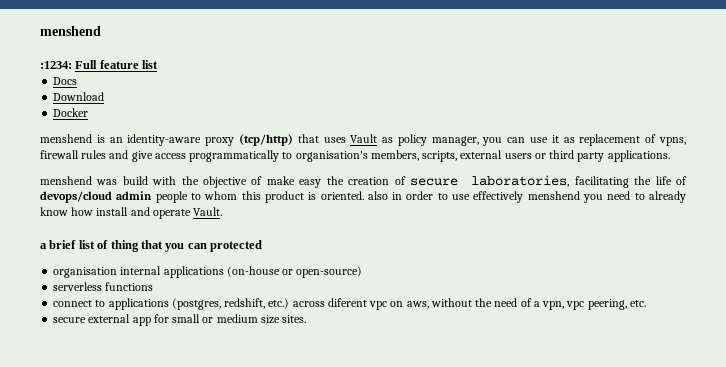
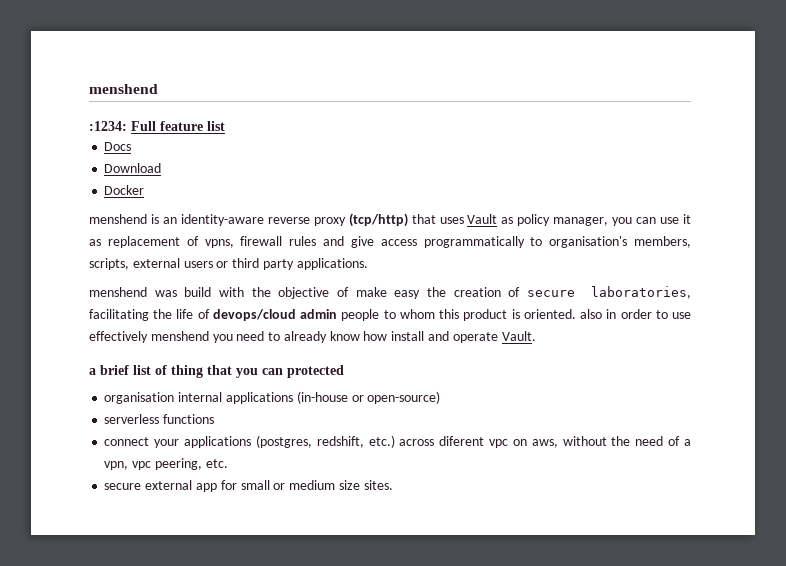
(202, 140) none -> [267,217,310,224] reverse
[226,266,280,277] (on-house -> [296,391,348,404] (in-house
[95,300,106,307] to -> [154,439,180,448] your

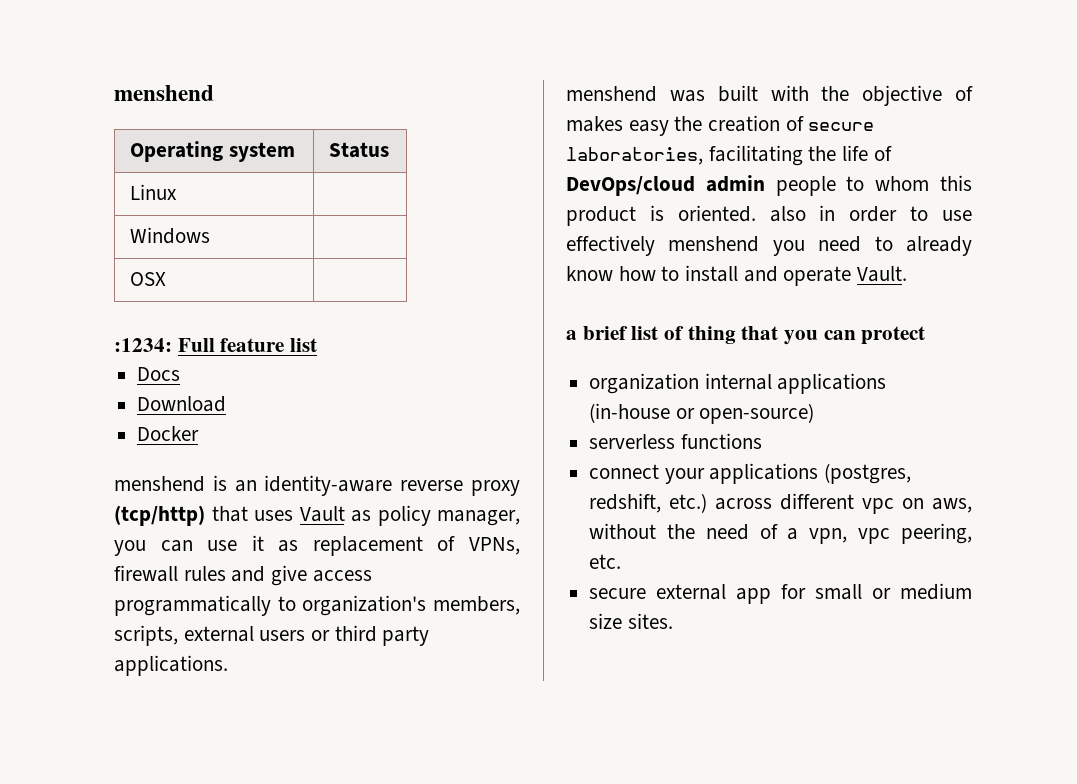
[89,84,158,94] menshend -> [114,85,214,101] [130,141,295,162] [329,142,390,158] [130,184,178,200] [130,227,211,244] [130,272,167,286] menshend // Operating system | Status // Linux | // Windows | // OSX |
[204,239,234,248] vpns, -> [469,537,520,555] VPNs,
[549,236,628,248] organisation's -> [302,595,427,616] organization's
[184,287,212,297] build -> [717,85,758,102] built
[355,287,387,297] make -> [566,116,623,132] makes
[212,309,296,321] devops/cloud -> [566,176,695,196] DevOps/cloud
(388, 336) none -> [661,266,680,281] to
[287,365,344,378] [104,392,175,404] protected // organisation -> [861,326,926,345] [589,373,700,394] protect // organization
[439,436,485,446] diferent -> [780,493,855,510] different

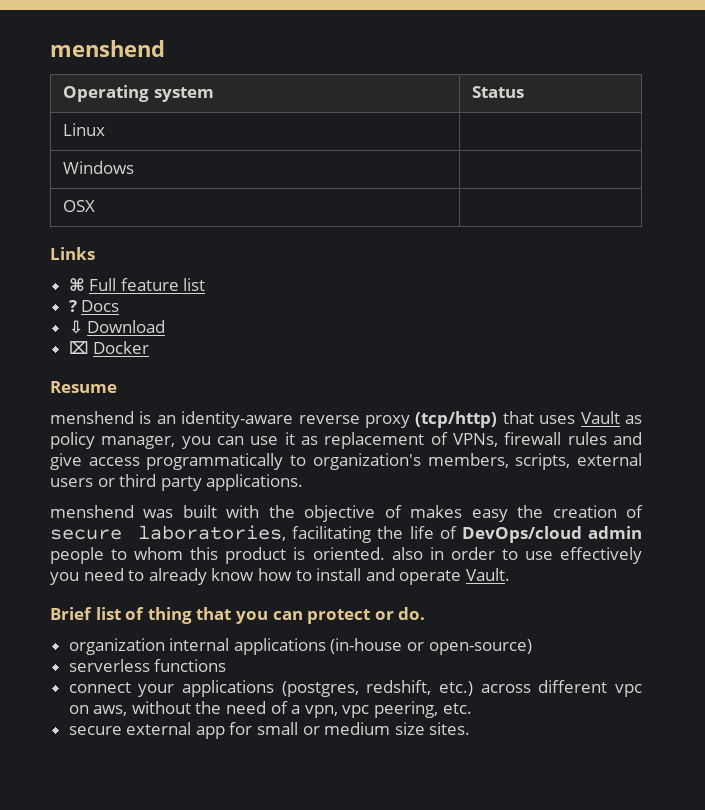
[114,338,172,352] :1234: -> [50,247,95,260] [68,278,85,291] Links // ⌘
(318, 345) none -> [68,300,77,312] ?
(181, 374) none -> [68,320,83,334] ⇩
(227, 404) none -> [68,341,89,354] ⌧
(200, 433) none -> [50,381,117,393] // Resume
[668,236,760,252] menshend -> (642, 555) none
[566,326,628,340] a brief -> [50,607,92,620] Brief
(926, 335) none -> [374,607,426,620] or do.

